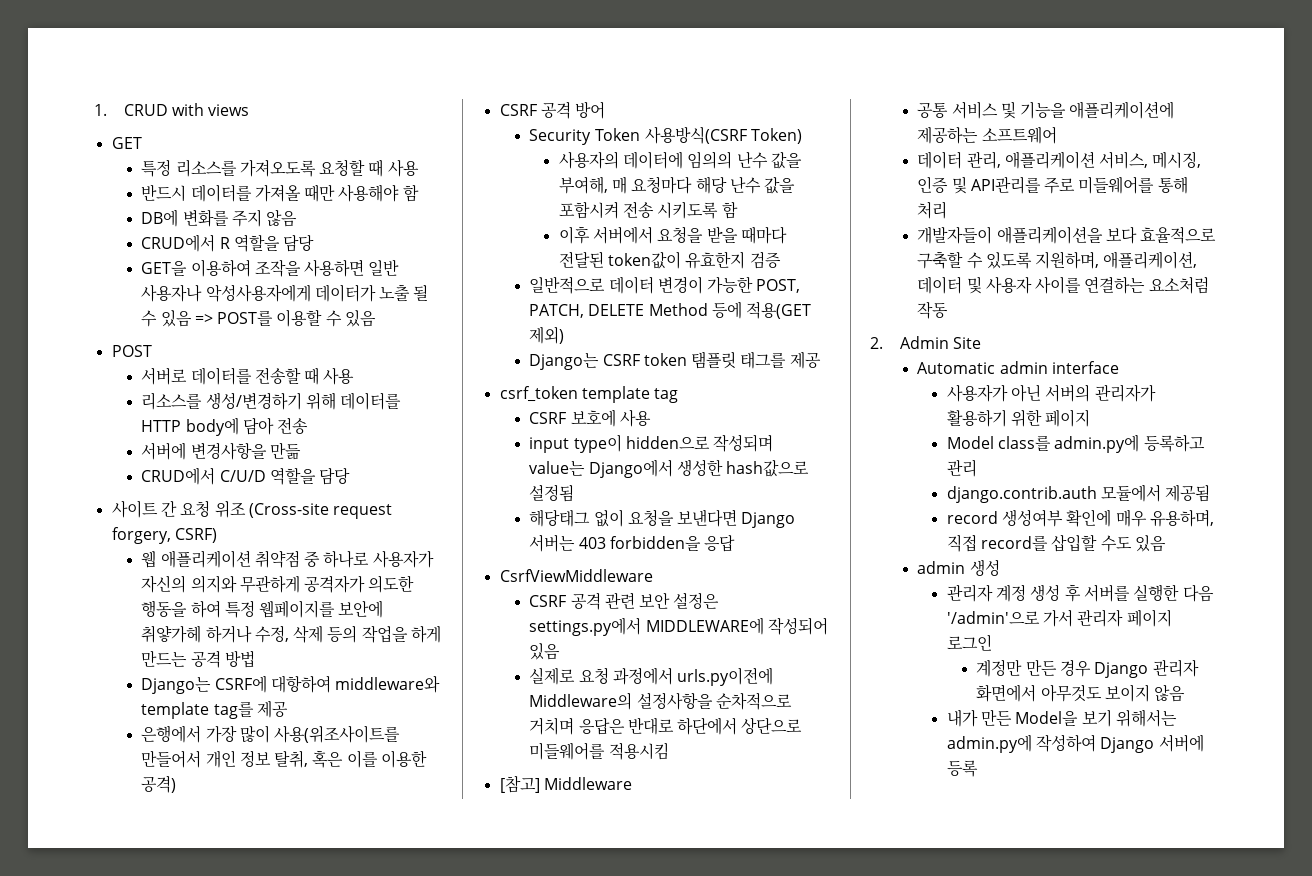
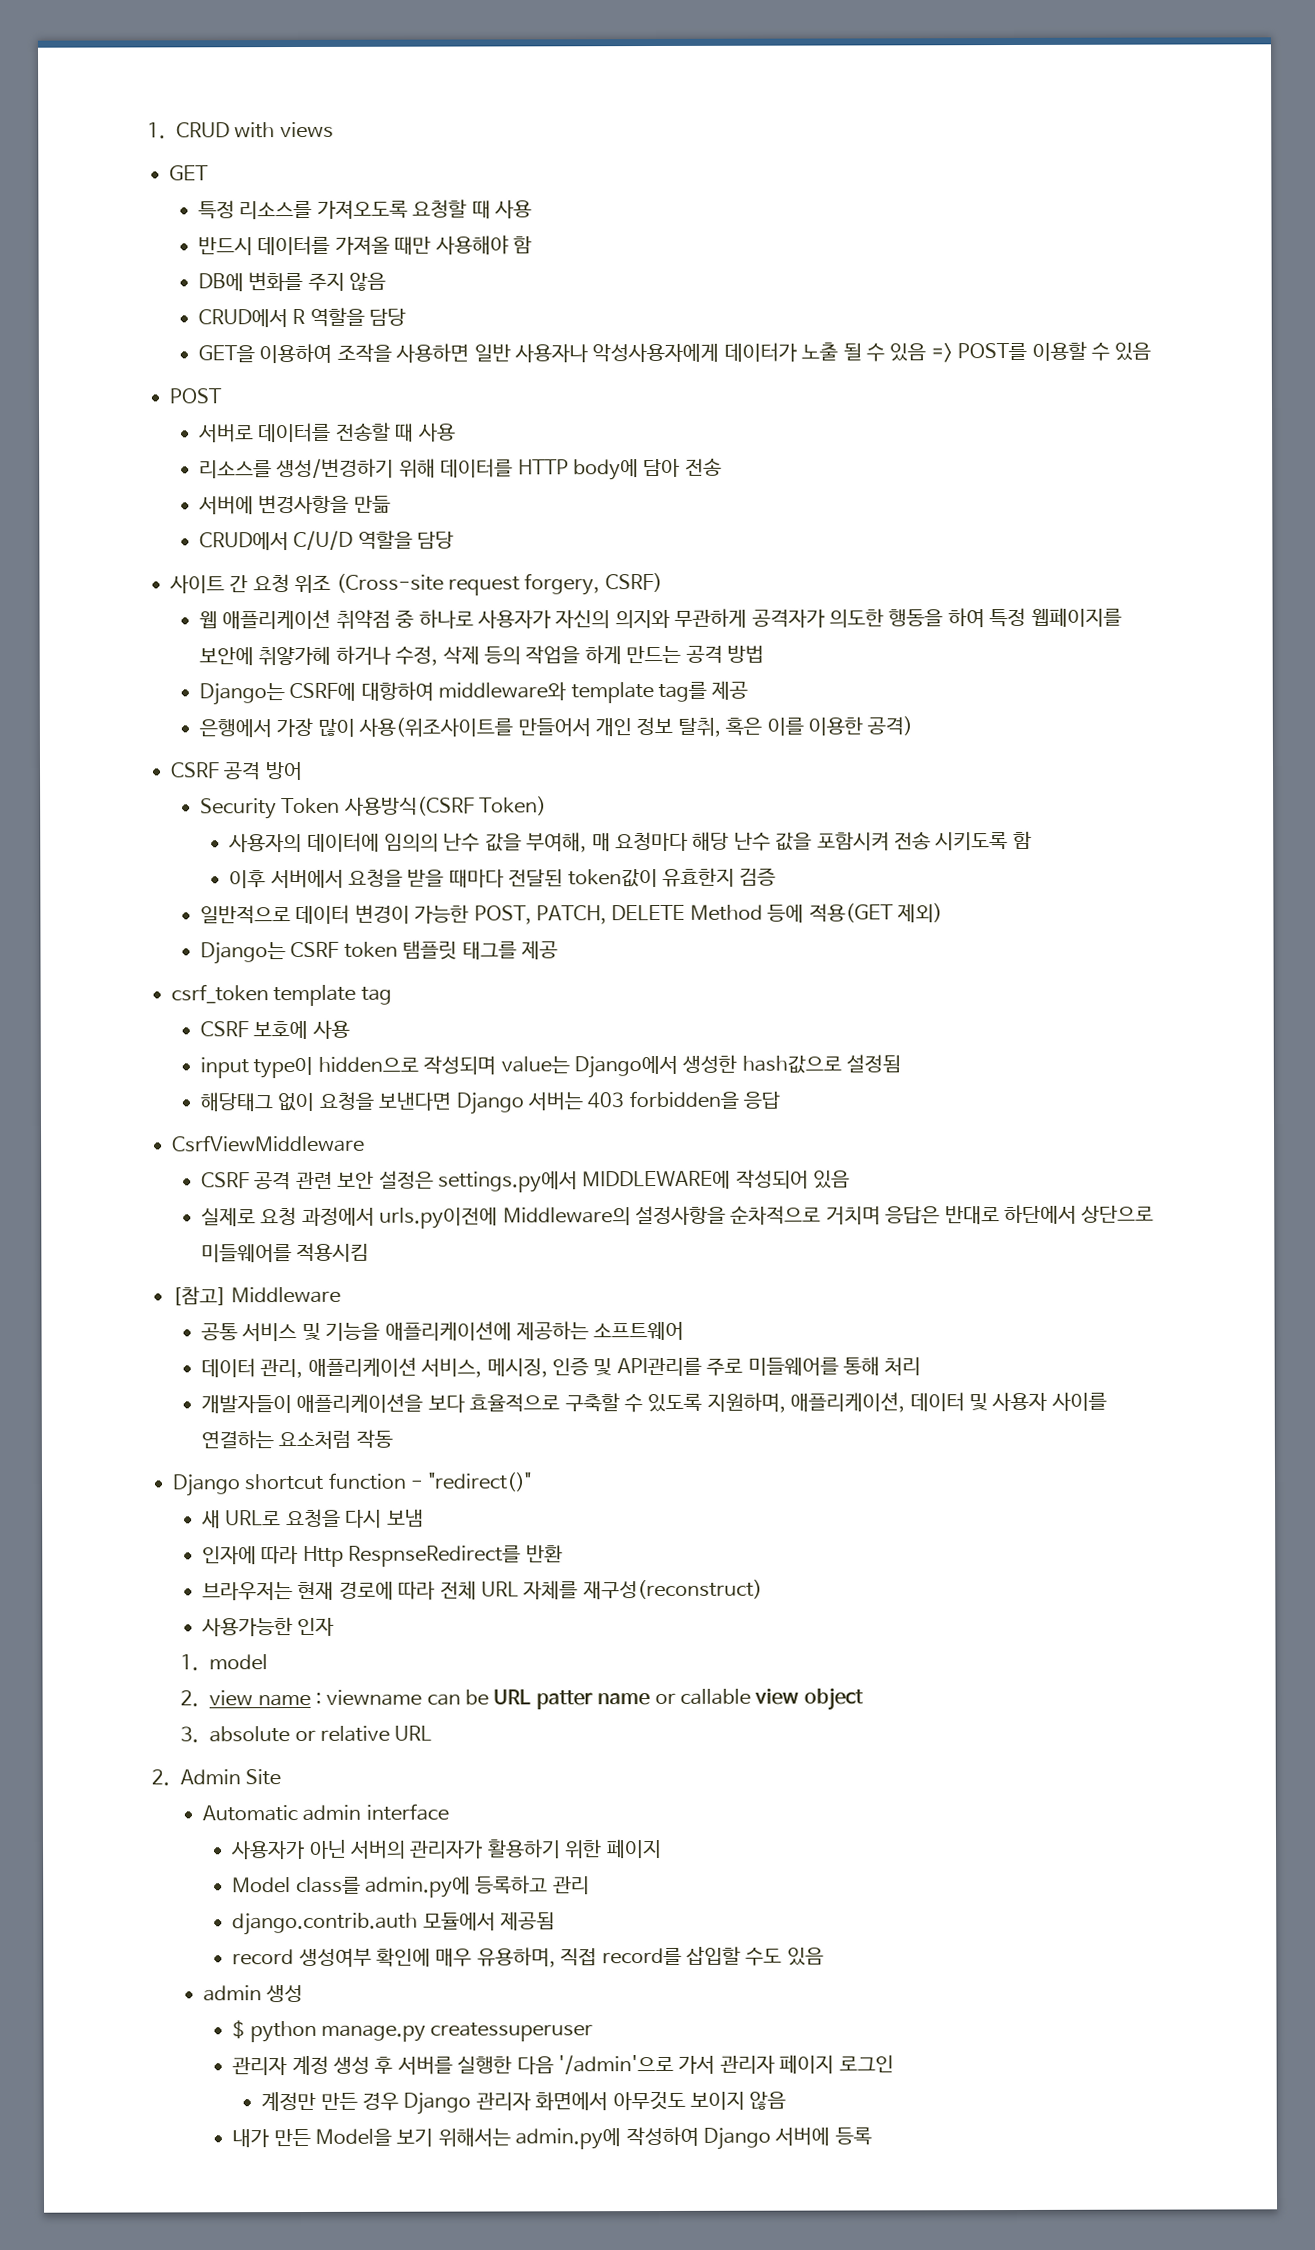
(949, 310) none -> [172,1472,532,1497] [201,1508,424,1529] [202,1544,563,1567] [202,1579,763,1601] [201,1617,335,1637] [180,1654,269,1671] [180,1687,864,1711] [180,1725,433,1743] // Django shortcut function - "redirect()" // 새 URL로 요청을 다시 보냄 // 인자에 따라 Http RespnseRedirect를 반환 // 브라우저는 현재 경로에 따라 전체 URL 자체를 재구성(reconstruct) // 사용가능한 인자 // 1. model // 2. view name : viewname can be URL patter name or callable view object // 3. absolute or relative URL
(1000, 567) none -> [232,2020,594,2043] // $ python manage.py createssuperuser

